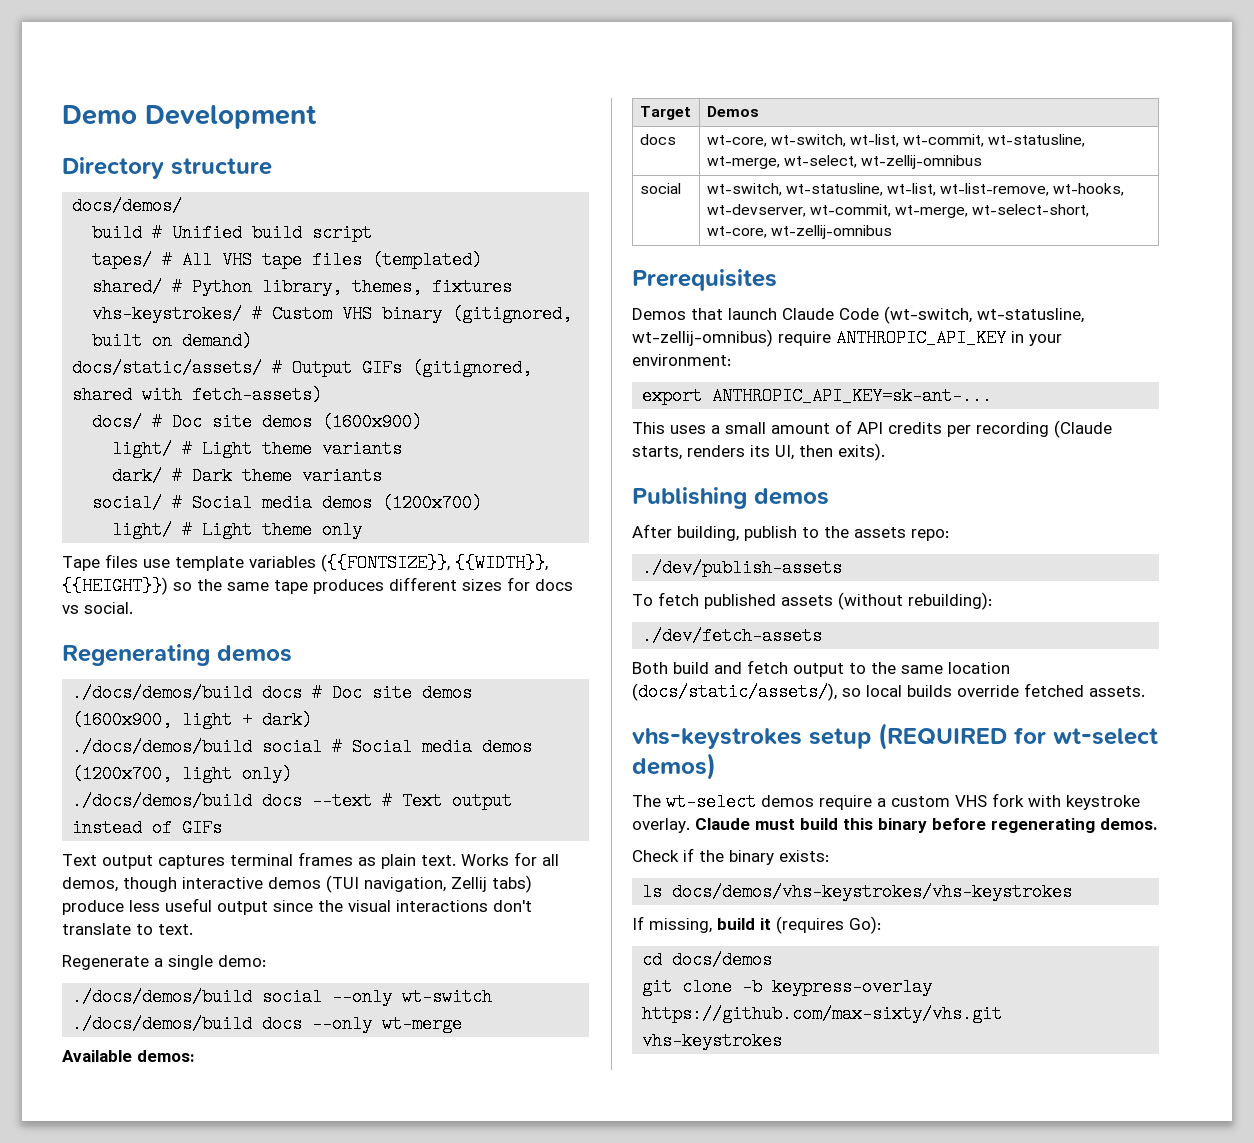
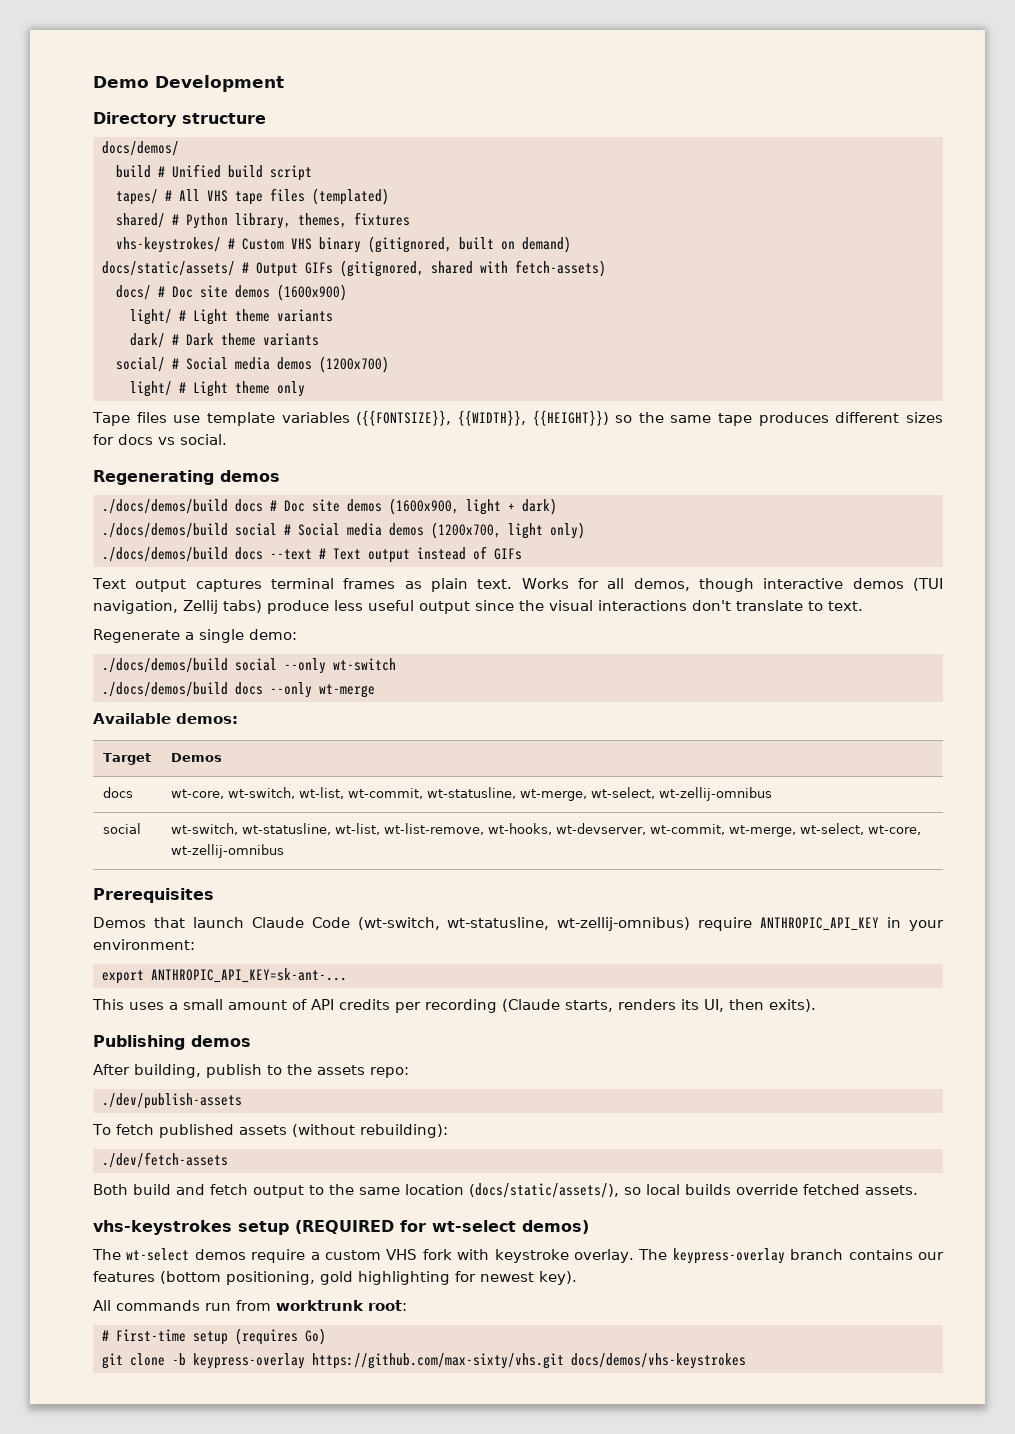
[972,204,1090,217] wt-select-short, -> [799,823,864,835] wt-select,
[695,818,1158,833] [632,848,829,865] [642,883,1073,901] [632,916,881,934] [642,951,773,969] Claude must build this binary before regenerating demos. // Check if the binary exists: // ls docs/demos/vhs-keystrokes/vhs-keystrokes // If missing, build it (requires Go): // cd docs/demos -> [638,1248,944,1264] [93,1271,577,1285] [93,1300,407,1311] [101,1328,326,1345] The keypress-overlay branch contains our features (bottom positioning, gold highlighting for newest key). // All commands run from worktrunk root: // # First-time setup (requires Go)
[642,1032,783,1050] vhs-keystrokes -> [570,1353,746,1369] docs/demos/vhs-keystrokes

